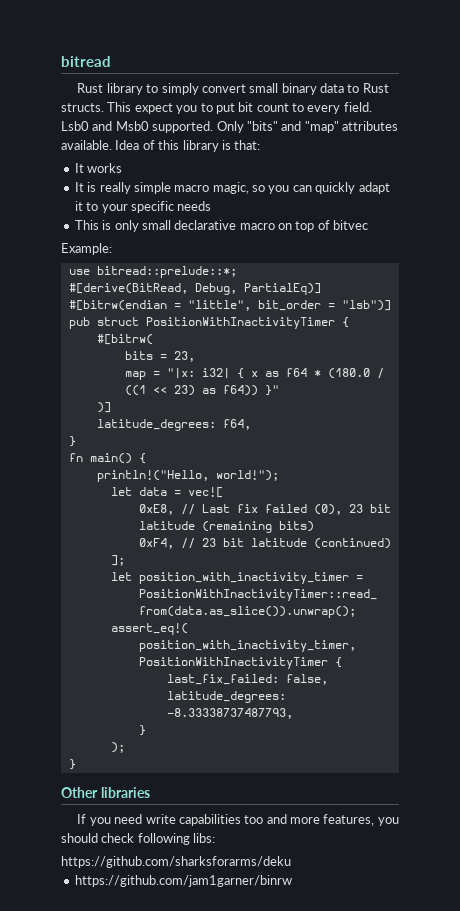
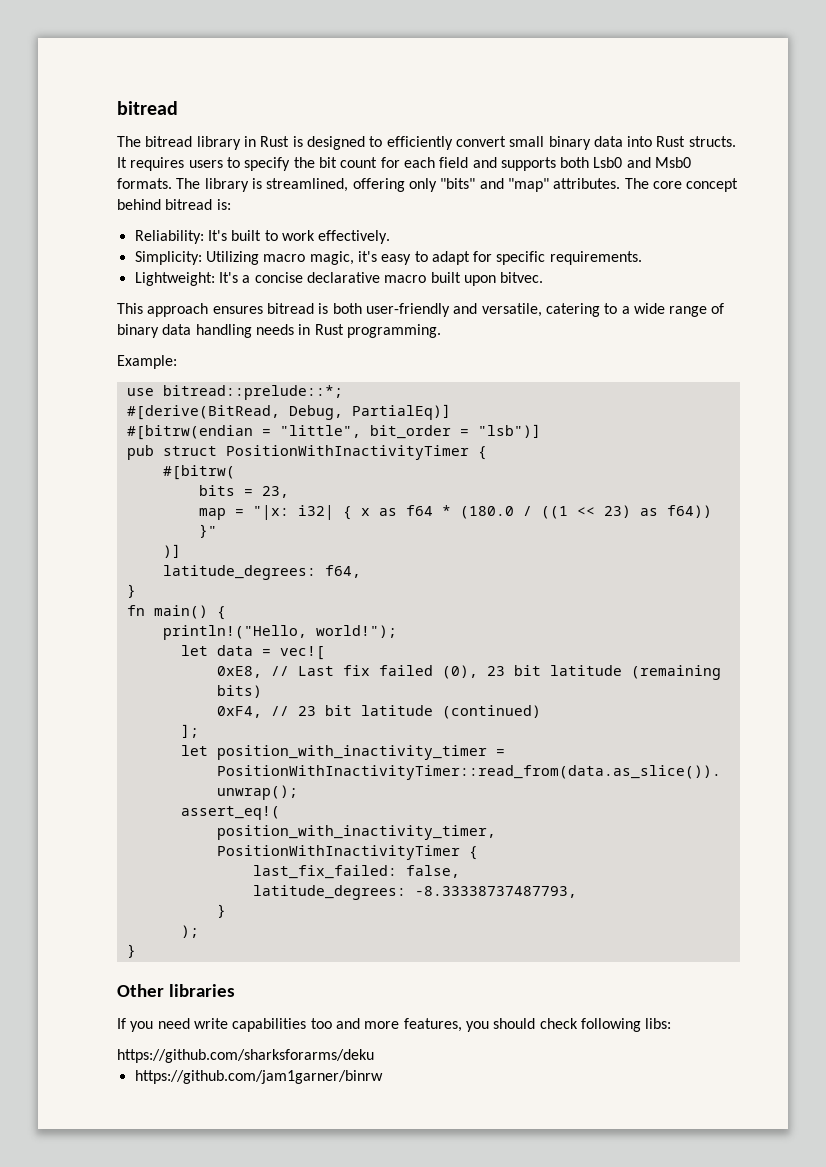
[77,83,199,95] Rust library to simply -> [117,136,453,150] The bitread library in Rust is designed to efficiently
[347,84,360,93] to -> [627,136,653,147] into
[107,102,372,114] [61,121,398,133] [61,140,261,152] [74,163,123,173] [74,182,390,194] [74,201,212,213] [74,220,369,232] This expect you to put bit count to every field. Lsb0 and Msb0 supported. Only "bits" and "map" attributes available. Idea of this library is that: // It works // It is really simple macro magic, so you can quickly adapt it to your specific needs // This is only small declarative macro on top of bitvec -> [117,157,692,171] [117,178,739,192] [117,199,231,210] [134,230,391,244] [134,251,642,265] [134,272,544,286] [117,303,725,317] [117,324,441,338] It requires users to specify the bit count for each field and supports both Lsb0 and Msb0 formats. The library is streamlined, offering only "bits" and "map" attributes. The core concept behind bitread is: // Reliability: It's built to work effectively. // Simplicity: Utilizing macro magic, it's easy to adapt for specific requirements. // Lightweight: It's a concise declarative macro built upon bitvec. // This approach ensures bitread is both user-friendly and versatile, catering to a wide range of binary data handling needs in Rust programming.

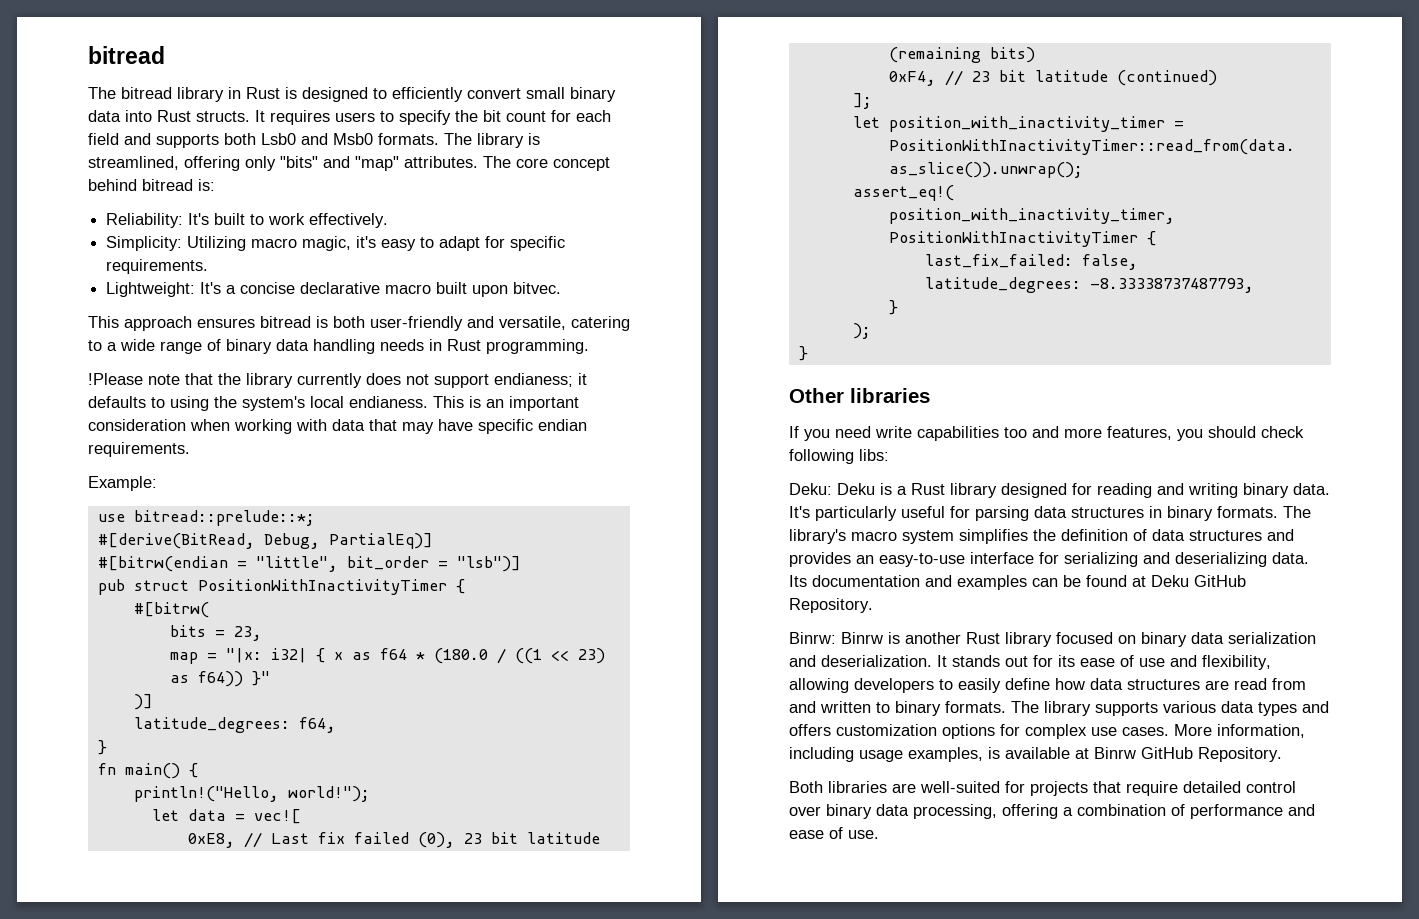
(441, 331) none -> [88,373,587,388] [88,396,579,411] [88,419,587,434] [88,442,190,457] // !Please note that the library currently does not support endianess; it defaults to using the system's local endianess. This is an important consideration when working with data that may have specific endian requirements.
[117,1049,374,1063] [134,1070,383,1084] https://github.com/sharksforarms/deku // https://github.com/jam1garner/binrw -> [789,483,1330,498] [789,506,1311,521] [789,529,1294,544] [789,552,1309,567] [789,575,1246,590] [789,598,873,613] [789,632,1316,647] [789,655,1271,670] [789,678,1306,693] [789,701,1329,716] [789,724,1305,739] [789,747,1282,762] [789,781,1296,796] [789,804,1315,819] [789,827,879,839] Deku: Deku is a Rust library designed for reading and writing binary data. It's particularly useful for parsing data structures in binary formats. The library's macro system simplifies the definition of data structures and provides an easy-to-use interface for serializing and deserializing data. Its documentation and examples can be found at Deku GitHub Repository. // Binrw: Binrw is another Rust library focused on binary data serialization and deserialization. It stands out for its ease of use and flexibility, allowing developers to easily define how data structures are read from and written to binary formats. The library supports various data types and offers customization options for complex use cases. More information, including usage examples, is available at Binrw GitHub Repository. // Both libraries are well-suited for projects that require detailed control over binary data processing, offering a combination of performance and ease of use.

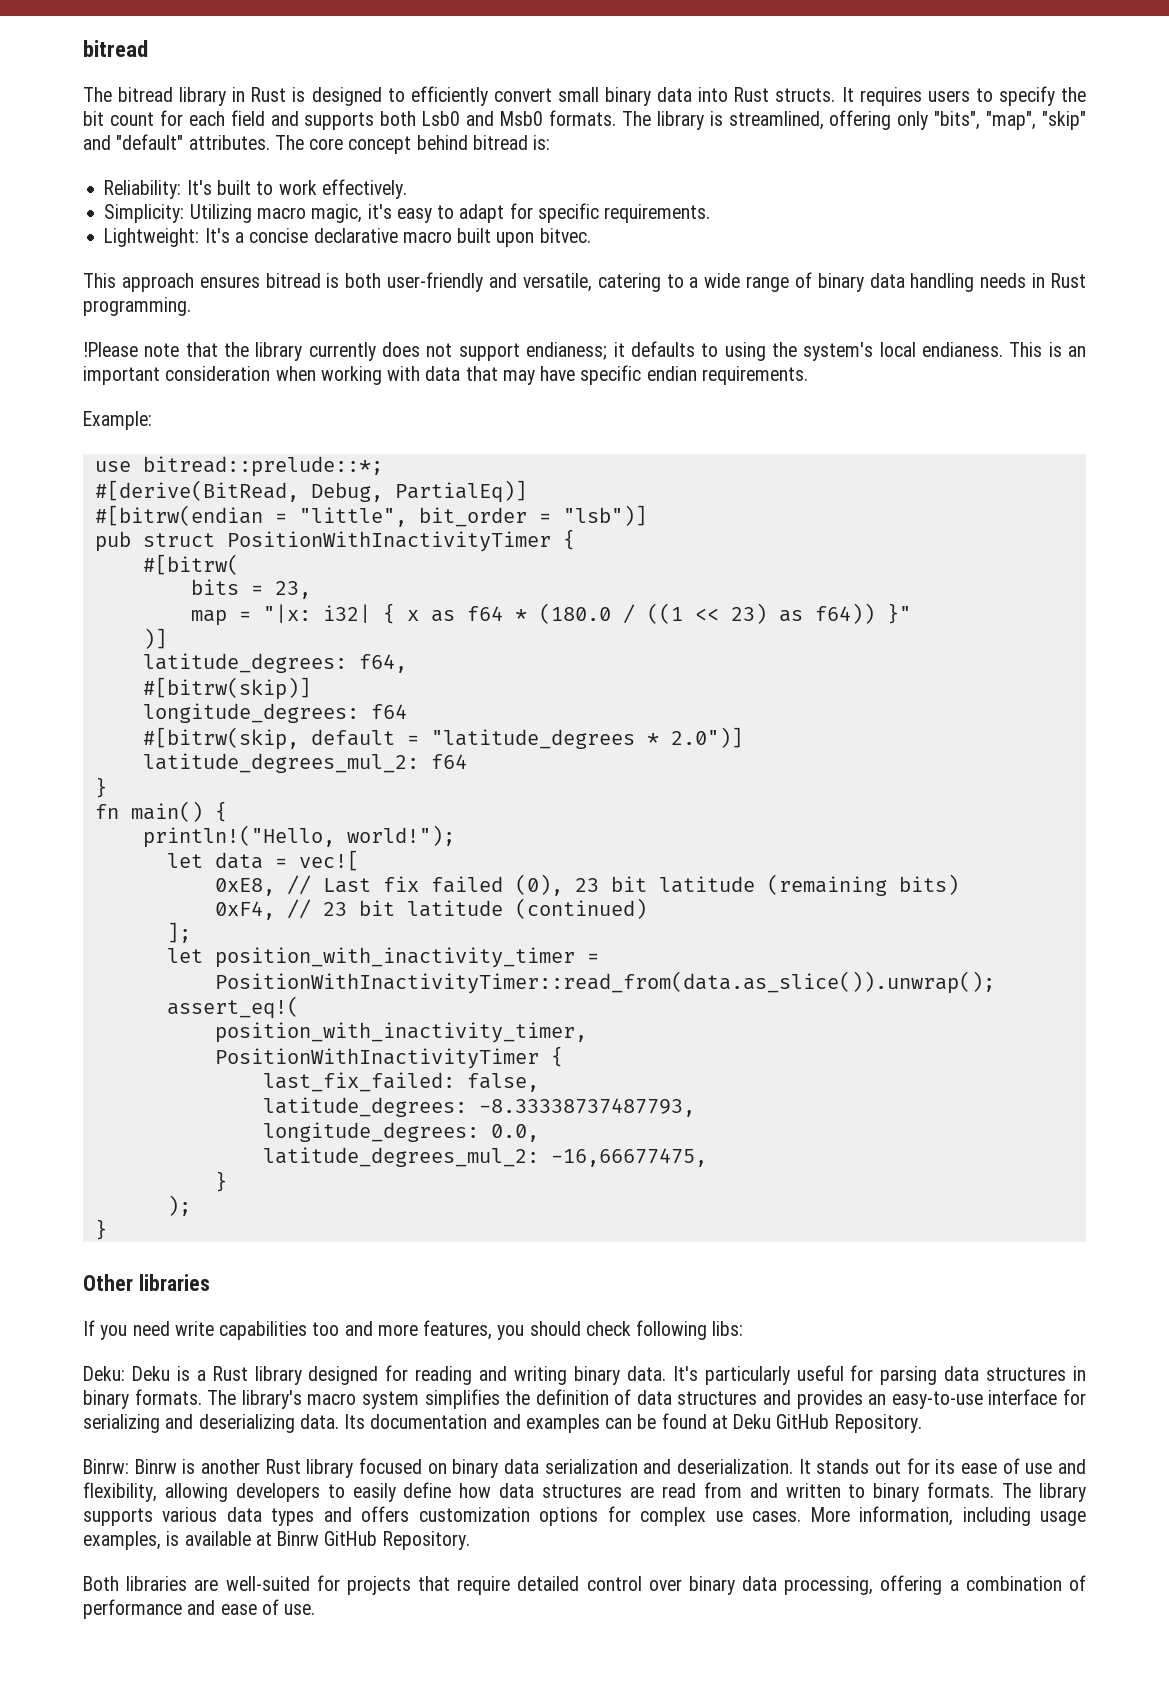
[280,156,399,171] "bits" and "map" -> [934,111,1086,130] [83,134,184,150] "bits", "map", "skip" and "default"
(336, 725) none -> [142,677,311,700] [142,703,407,723] [142,727,743,750] [142,753,467,773] // #[bitrw(skip)] // longitude_degrees: f64 // #[bitrw(skip, default = "latitude_degrees * 2.0")] // latitude_degrees_mul_2: f64
(1254, 285) none -> [262,1122,539,1142] [262,1147,707,1167] // longitude_degrees: 0.0, // latitude_degrees_mul_2: -16,66677475,

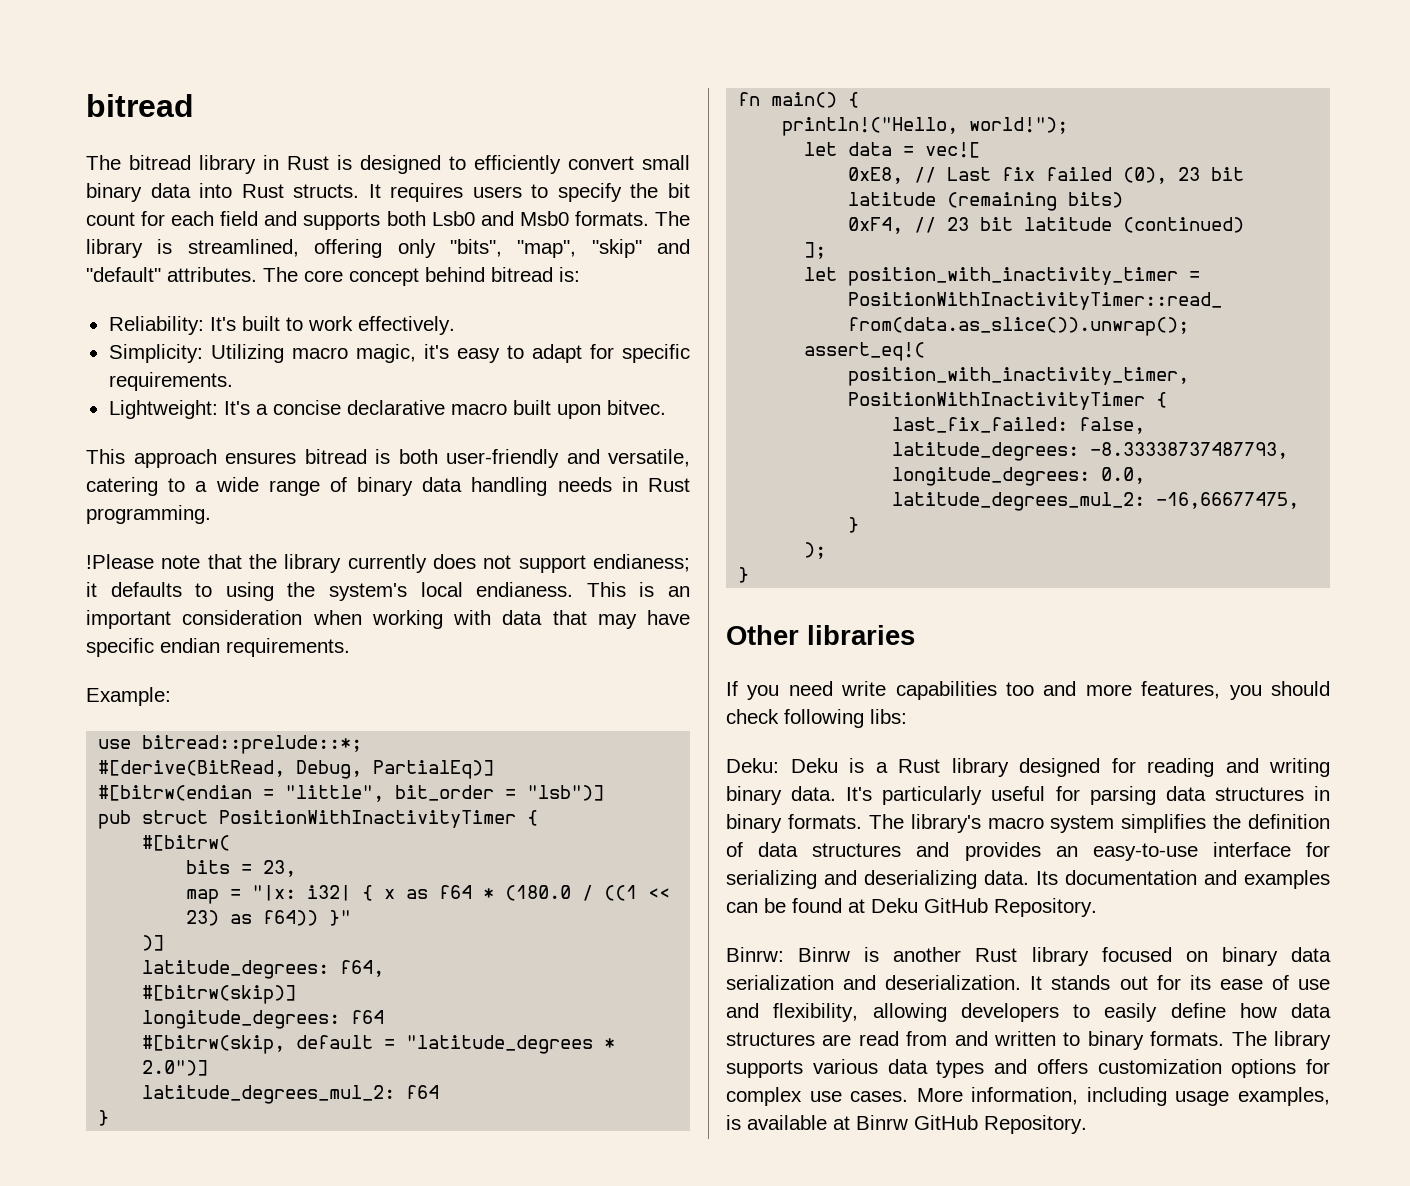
[83,1575,1086,1595] [83,1599,316,1619] // Both libraries are well-suited for projects that require detailed control over binary data processing, offering a combination of performance and ease of use. -> (1087, 1124) none

